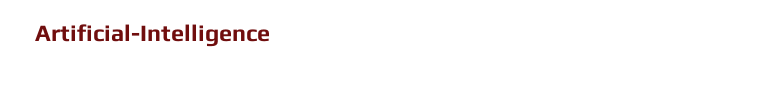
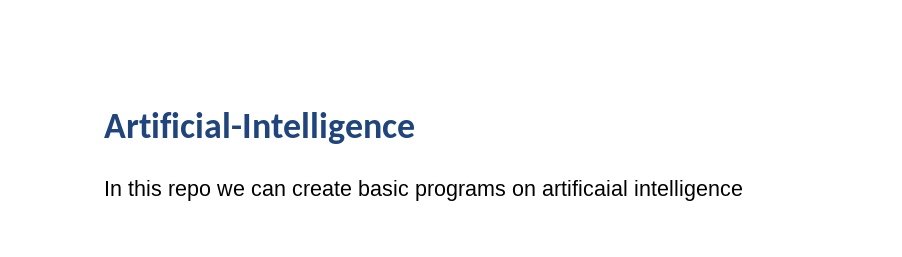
(270, 35) none -> [104,180,743,201] // In this repo we can create basic programs on artificaial intelligence

